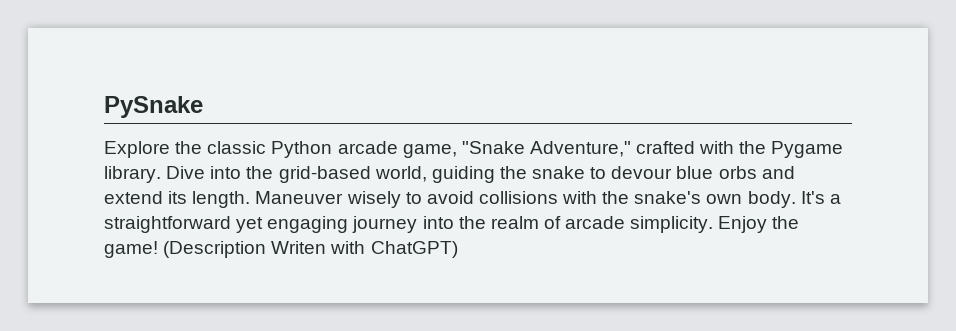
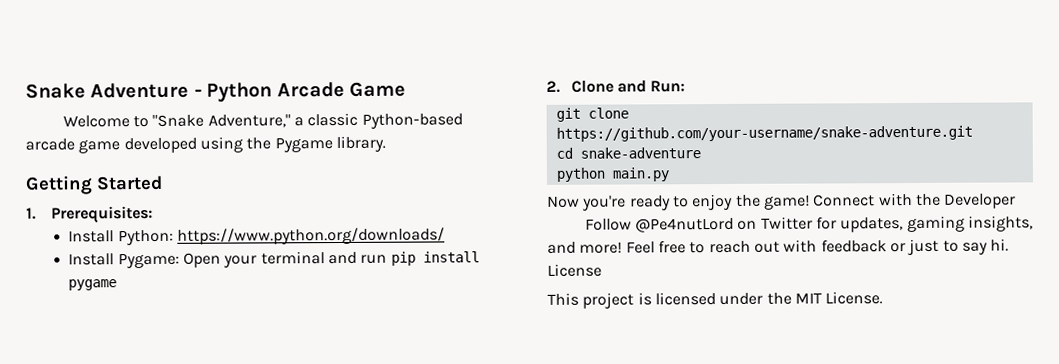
[104,96,203,118] [104,141,844,158] [104,166,795,183] [104,191,841,208] [104,216,800,233] [104,241,458,258] PySnake // Explore the classic Python arcade game, "Snake Adventure," crafted with the Pygame library. Dive into the grid-based world, guiding the snake to devour blue orbs and extend its length. Maneuver wisely to avoid collisions with the snake's own body. It's a straightforward yet engaging journey into the realm of arcade simplicity. Enjoy the game! (Description Writen with ChatGPT) -> [25,81,406,103] [62,112,463,129] [25,135,386,154] [25,175,163,195] [26,205,153,224] [68,227,445,246] [68,251,480,269] [68,279,118,291] [546,80,686,93] [555,107,629,122] [555,125,973,142] [555,147,701,159] [555,167,669,182] [547,192,1017,211] [584,215,1033,233] [547,238,1010,256] [547,263,602,277] [547,291,884,309] Snake Adventure - Python Arcade Game // Welcome to "Snake Adventure," a classic Python-based arcade game developed using the Pygame library. // Getting Started // 1. Prerequisites: // Install Python: https://www.python.org/downloads/ // Install Pygame: Open your terminal and run pip install pygame // 2. Clone and Run: // git clone https://github.com/your-username/snake-adventure.git // cd snake-adventure // python main.py // Now you're ready to enjoy the game! Connect with the Developer // Follow @Pe4nutLord on Twitter for updates, gaming insights, and more! Feel free to reach out with feedback or just to say hi. License // This project is licensed under the MIT License.

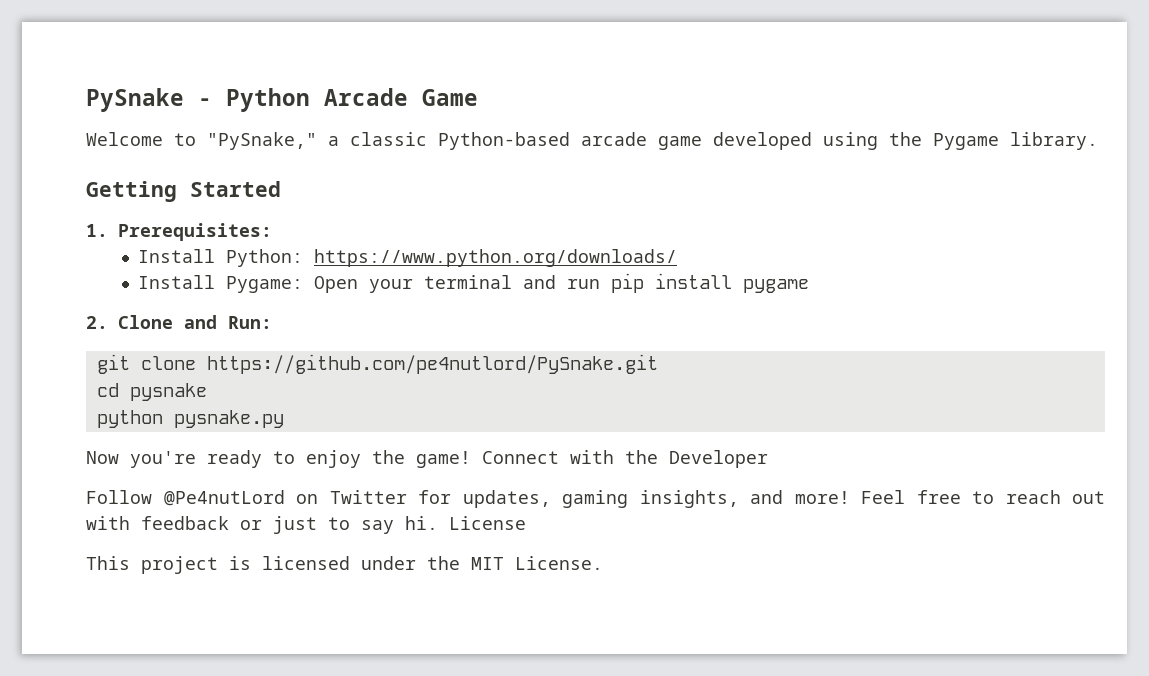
[25,82,190,99] Snake Adventure -> [86,88,184,112] PySnake
[152,114,291,128] "Snake Adventure," -> [207,132,317,150] "PySnake,"
[555,125,973,142] https://github.com/your-username/snake-adventure.git -> [206,354,658,374] https://github.com/pe4nutlord/PySnake.git
[579,147,701,159] snake-adventure -> [129,383,207,401] pysnake
[611,167,669,182] main.py -> [173,410,284,428] pysnake.py

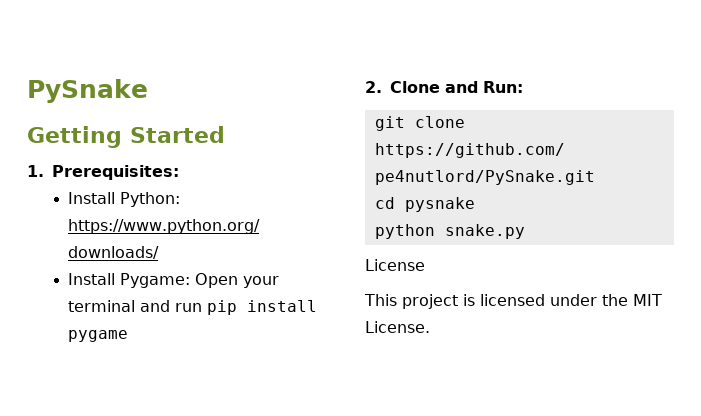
[198,88,478,112] [86,132,1098,150] - Python Arcade Game // Welcome to "PySnake," a classic Python-based arcade game developed using the Pygame library. -> (148, 91) none
[173,410,284,428] [86,450,768,468] [86,490,1105,508] [86,516,438,534] pysnake.py // Now you're ready to enjoy the game! Connect with the Developer // Follow @Pe4nutLord on Twitter for updates, gaming insights, and more! Feel free to reach out with feedback or just to say hi. -> [444,224,525,239] snake.py //

